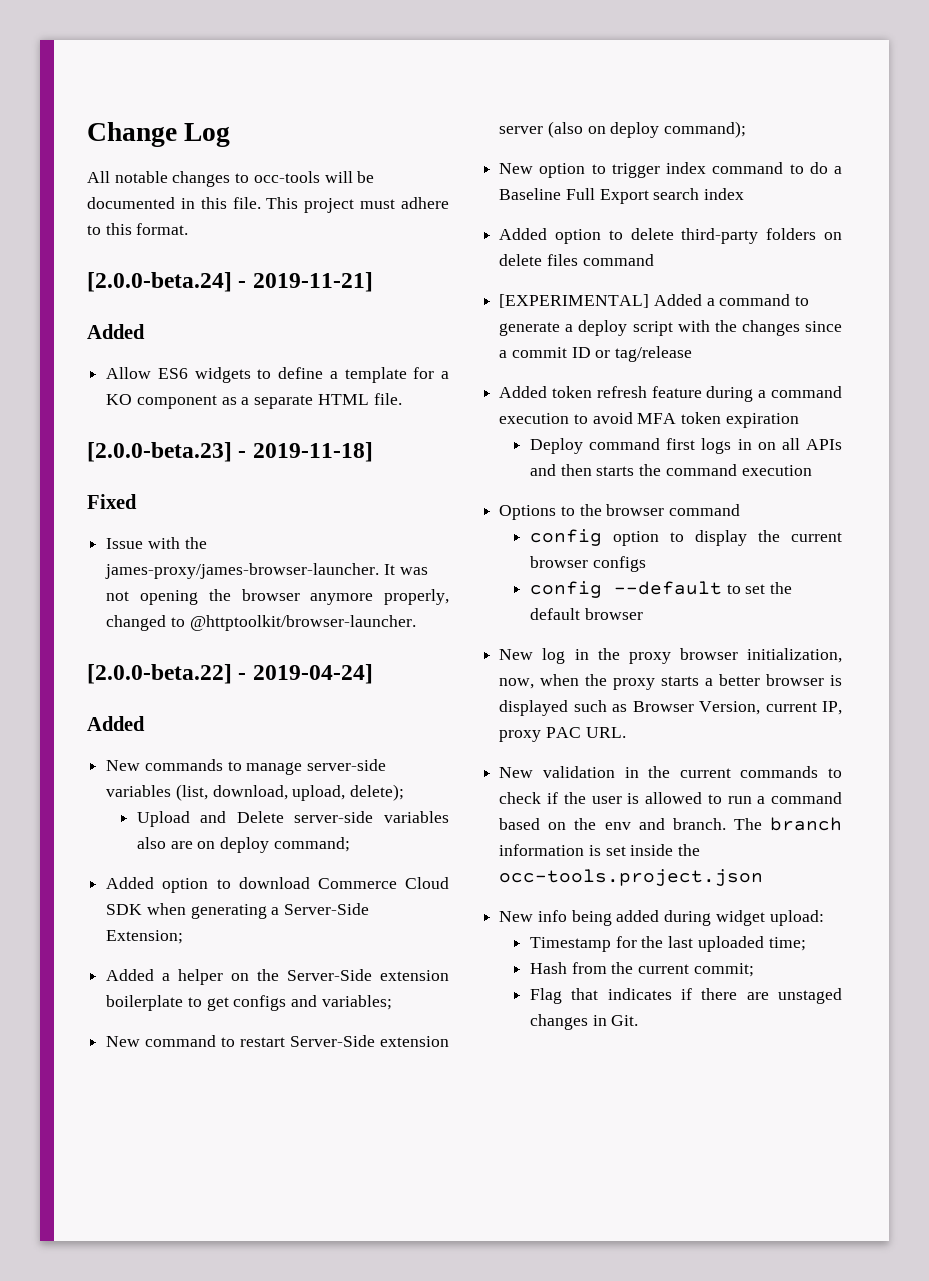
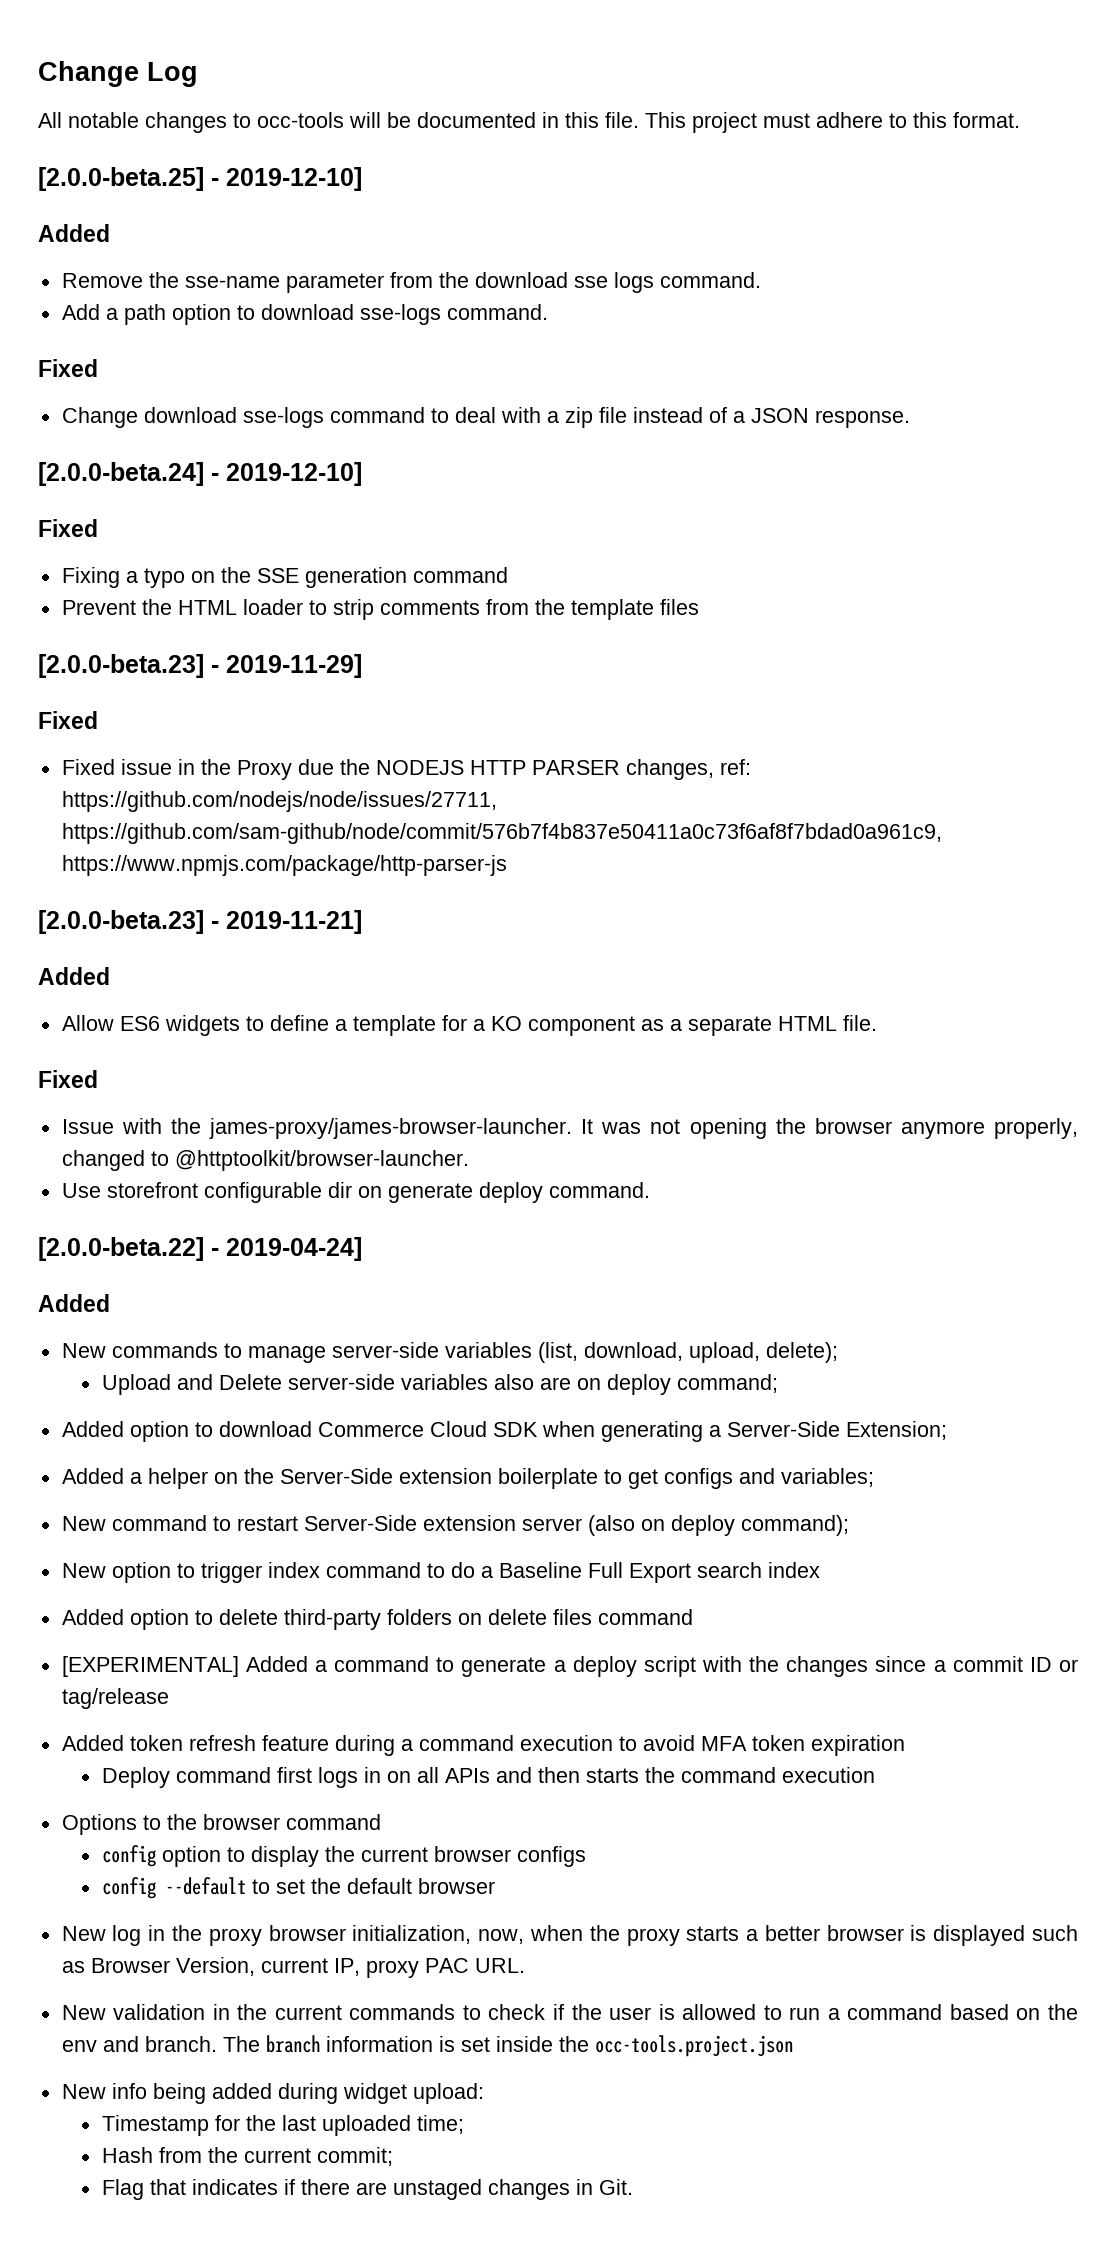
[87,272,232,292] [2.0.0-beta.24] -> [38,167,362,191] [38,224,110,242] [61,272,761,293] [61,304,548,325] [38,359,98,377] [61,407,910,428] [38,462,362,486] [38,519,98,537] [61,567,508,588] [61,599,699,620] [38,654,362,678] [38,711,98,729] [61,759,751,780] [61,791,497,812] [61,823,942,844] [61,855,507,876] [38,910,204,934] [2.0.0-beta.25] - 2019-12-10] // Added // Remove the sse-name parameter from the download sse logs command. // Add a path option to download sse-logs command. // Fixed // Change download sse-logs command to deal with a zip file instead of a JSON response. // [2.0.0-beta.24] - 2019-12-10] // Fixed // Fixing a typo on the SSE generation command // Prevent the HTML loader to strip comments from the template files // [2.0.0-beta.23] - 2019-11-29] // Fixed // Fixed issue in the Proxy due the NODEJS HTTP PARSER changes, ref: https://github.com/nodejs/node/issues/27711, https://github.com/sam-github/node/commit/576b7f4b837e50411a0c73f6af8f7bdad0a961c9, https://www.npmjs.com/package/http-parser-js // [2.0.0-beta.23]
[87,442,373,462] // [2.0.0-beta.23] - 2019-11-18] -> (877, 1023) none
(416, 623) none -> [61,1182,650,1203] // Use storefront configurable dir on generate deploy command.

